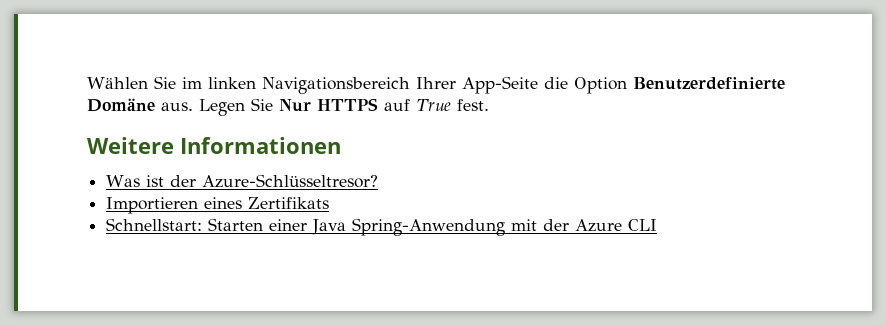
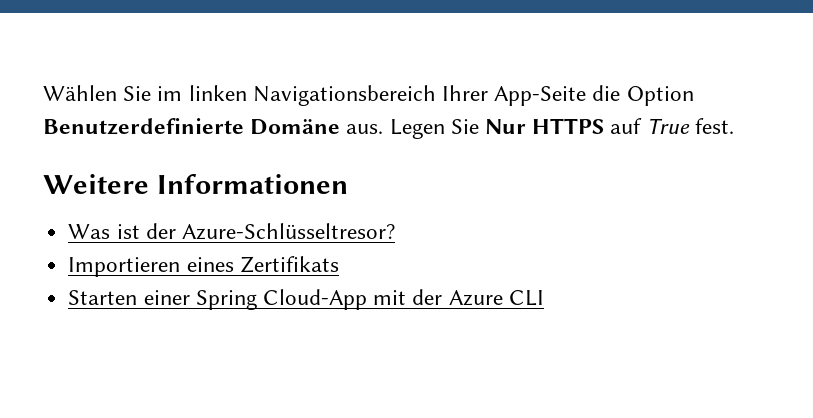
[106,218,203,231] Schnellstart: -> (339, 264) none
[312,218,506,236] Java Spring-Anwendung -> [195,289,367,310] Spring Cloud-App

